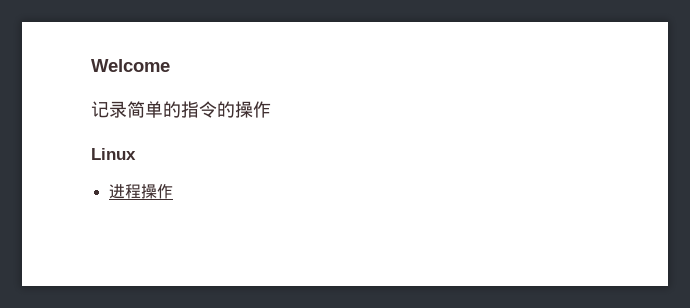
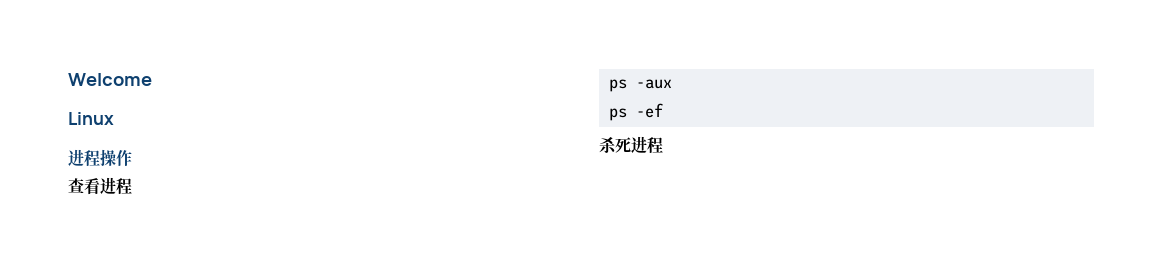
[91,101,271,118] [91,148,136,160] [108,184,173,199] 记录简单的指令的操作 // Linux // 进程操作 -> [68,112,114,125] [68,149,132,166] [68,177,132,195] [608,79,672,92] [608,103,663,121] [599,136,663,153] Linux // 进程操作 // 查看进程 // ps -aux // ps -ef // 杀死进程

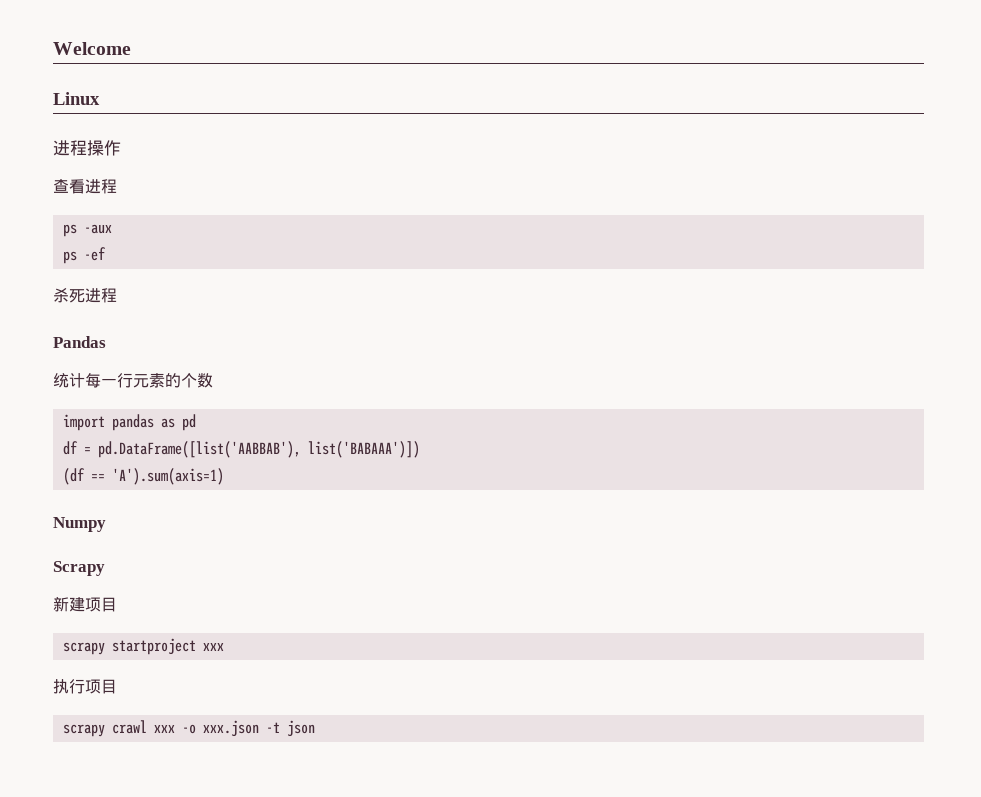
(663, 145) none -> [53,336,106,348] [53,373,213,388] [62,414,196,431] [62,441,420,458] [62,468,224,485] [53,517,106,532] [53,561,105,576] [53,596,117,612] [62,638,224,655] [53,679,117,694] [62,720,315,737] // Pandas // 统计每一行元素的个数 // import pandas as pd // df = pd.DataFrame([list('AABBAB'), list('BABAAA')]) // (df == 'A').sum(axis=1) // Numpy // Scrapy // 新建项目 // scrapy startproject xxx // 执行项目 // scrapy crawl xxx -o xxx.json -t json

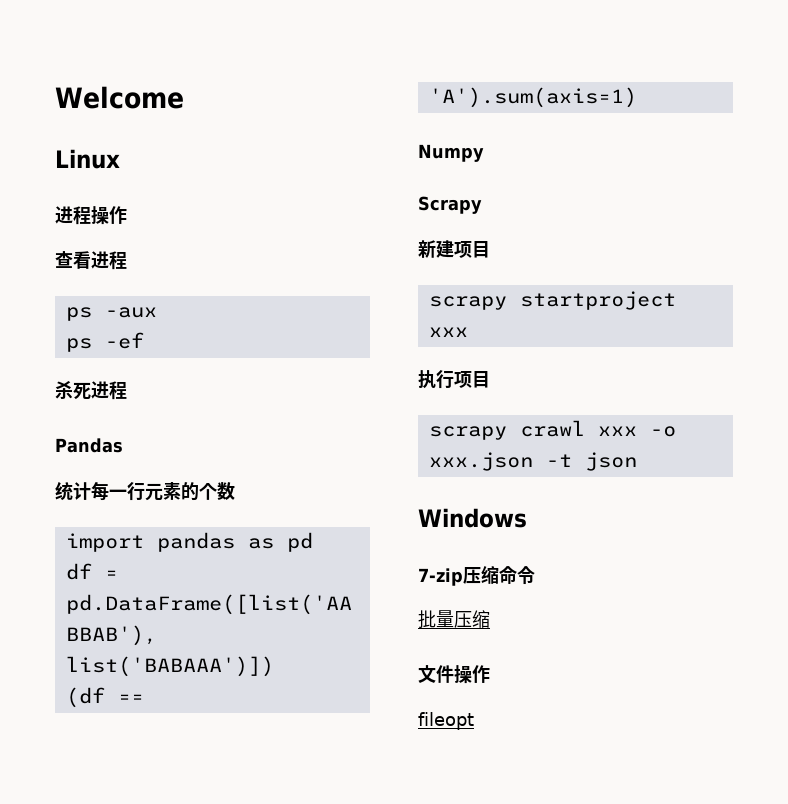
(315, 728) none -> [418,508,527,528] [418,565,535,586] [418,610,490,629] [418,665,490,684] [418,712,474,730] // Windows // 7-zip压缩命令 // 批量压缩 // 文件操作 // fileopt

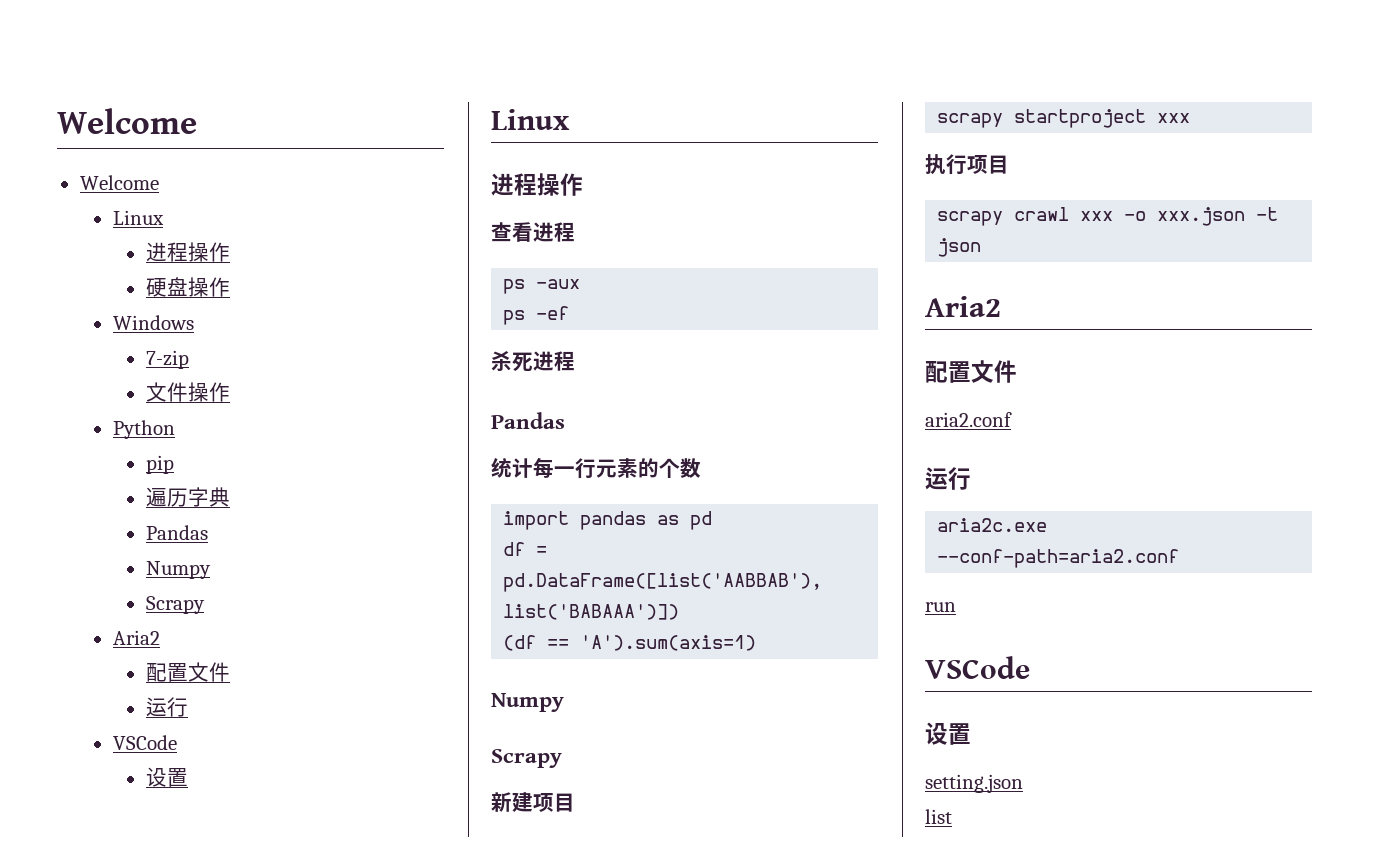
[55,86,184,109] Welcome -> [57,108,197,134] [79,175,159,190] [112,210,164,225] [145,242,230,262] [145,277,230,297] [112,315,194,330] [145,350,189,369] [145,382,230,402] [112,420,175,439] [145,455,174,474] [145,487,230,507] [145,525,208,540] [145,561,211,579] [145,596,205,614] [112,630,160,645] [145,662,230,682] [145,697,188,717] [112,735,177,750] [145,767,188,787] Welcome // Welcome // Linux // 进程操作 // 硬盘操作 // Windows // 7-zip // 文件操作 // Python // pip // 遍历字典 // Pandas // Numpy // Scrapy // Aria2 // 配置文件 // 运行 // VSCode // 设置
[418,508,527,528] [418,565,535,586] [418,610,490,629] [418,665,490,684] [418,712,474,730] Windows // 7-zip压缩命令 // 批量压缩 // 文件操作 // fileopt -> [925,296,1001,317] [925,360,1017,383] [925,412,1012,427] [925,467,971,490] [937,518,1048,532] [937,549,1180,568] [925,602,956,612] [925,656,1030,679] [925,722,971,745] [925,774,1023,793] [925,809,952,824] Aria2 // 配置文件 // aria2.conf // 运行 // aria2c.exe --conf-path=aria2.conf // run // VSCode // 设置 // setting.json // list

